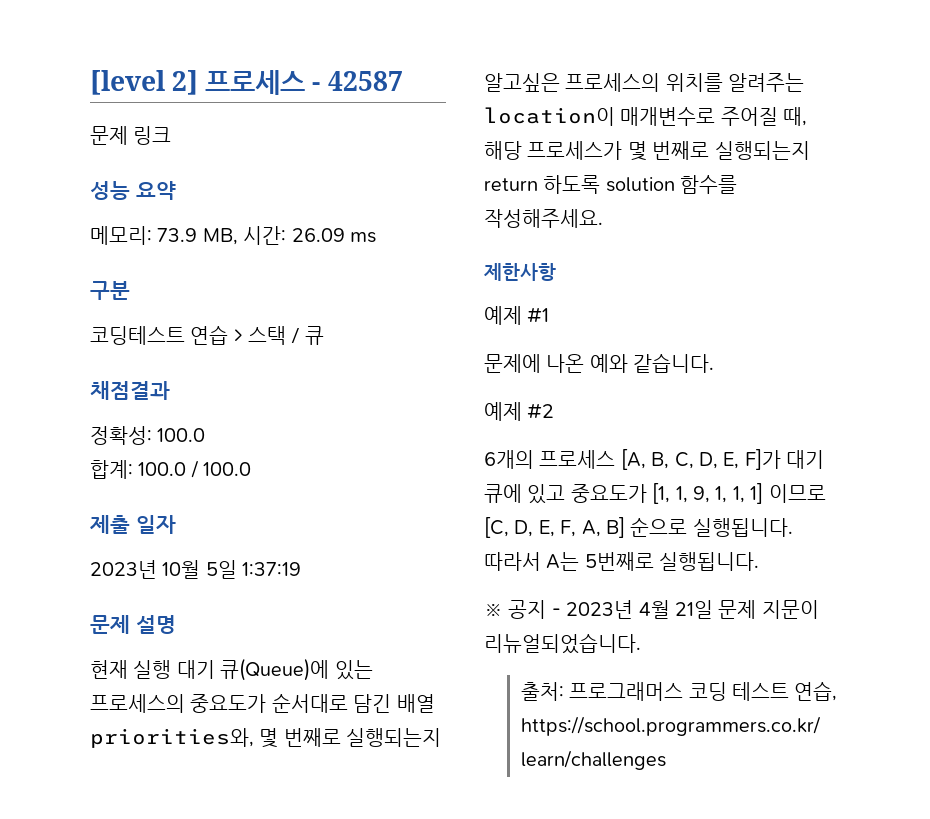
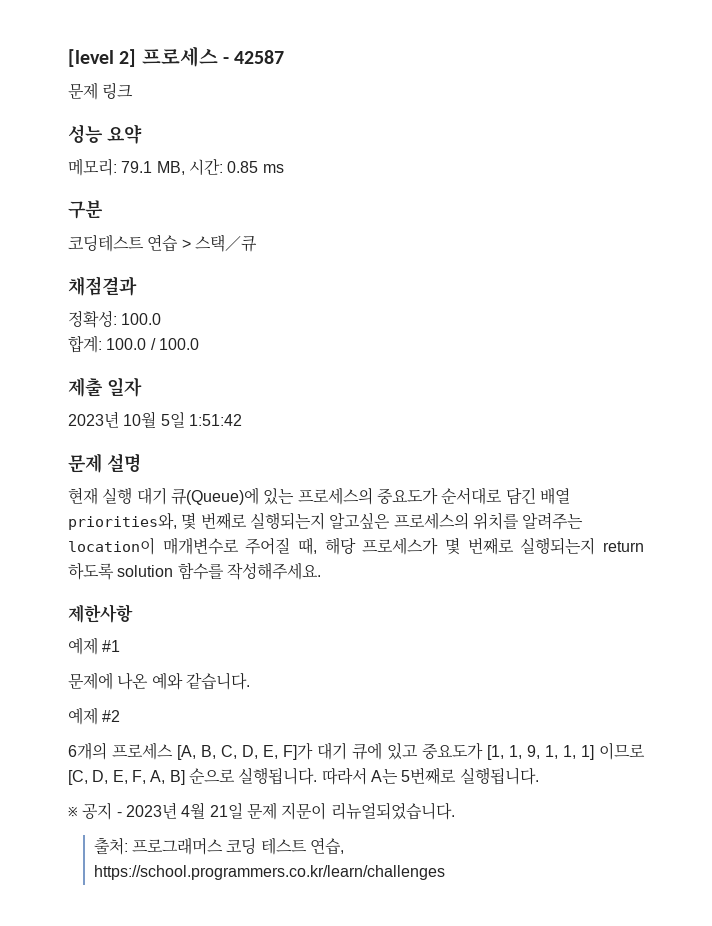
[157,228,198,242] 73.9 -> [121,161,153,173] 79.1
[291,228,345,242] 26.09 -> [227,161,259,173] 0.85
[242,562,302,576] 1:37:19 -> [188,414,242,426] 1:51:42

